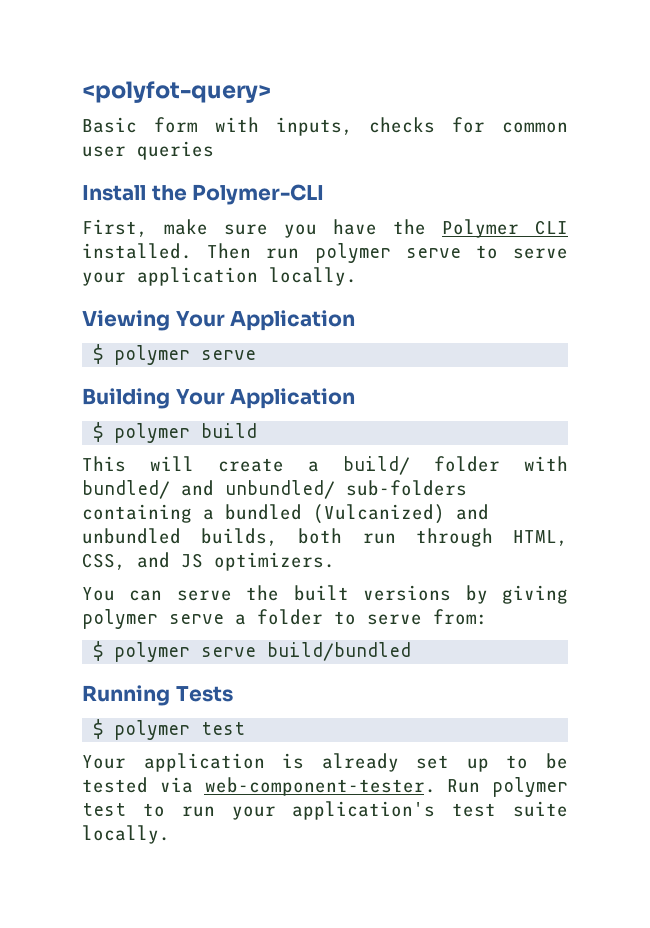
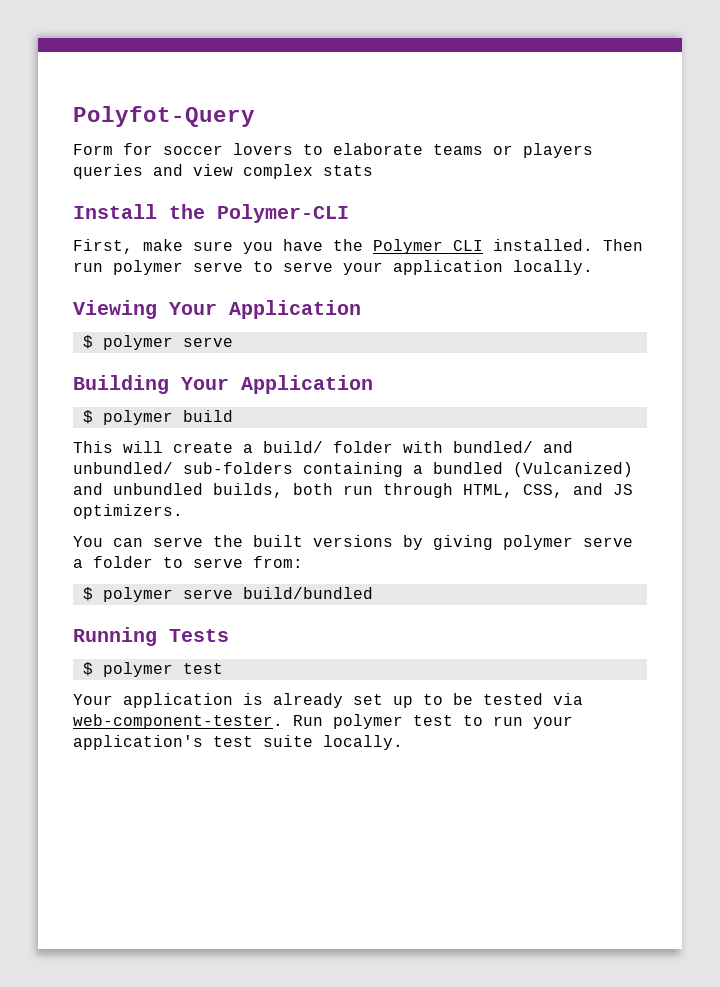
[82,81,271,103] [82,117,568,136] [82,141,214,160] <polyfot-query> // Basic form with inputs, checks for common user queries -> [73,106,255,127] [73,143,593,158] [73,164,373,179] Polyfot-Query // Form for soccer lovers to elaborate teams or players queries and view complex stats

